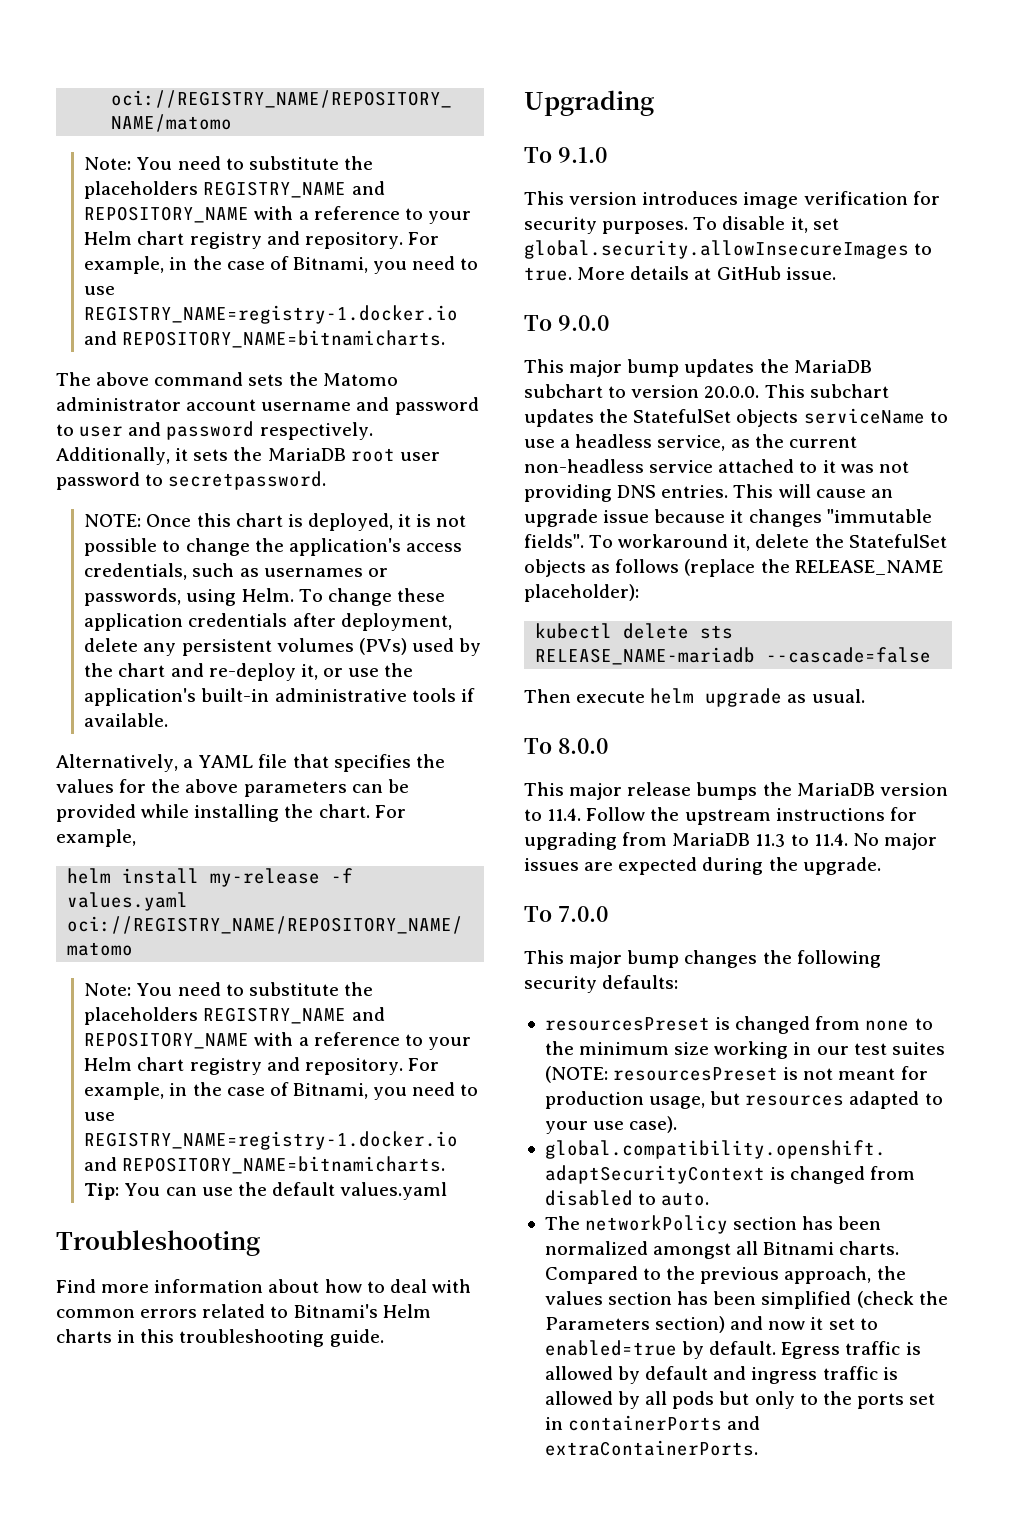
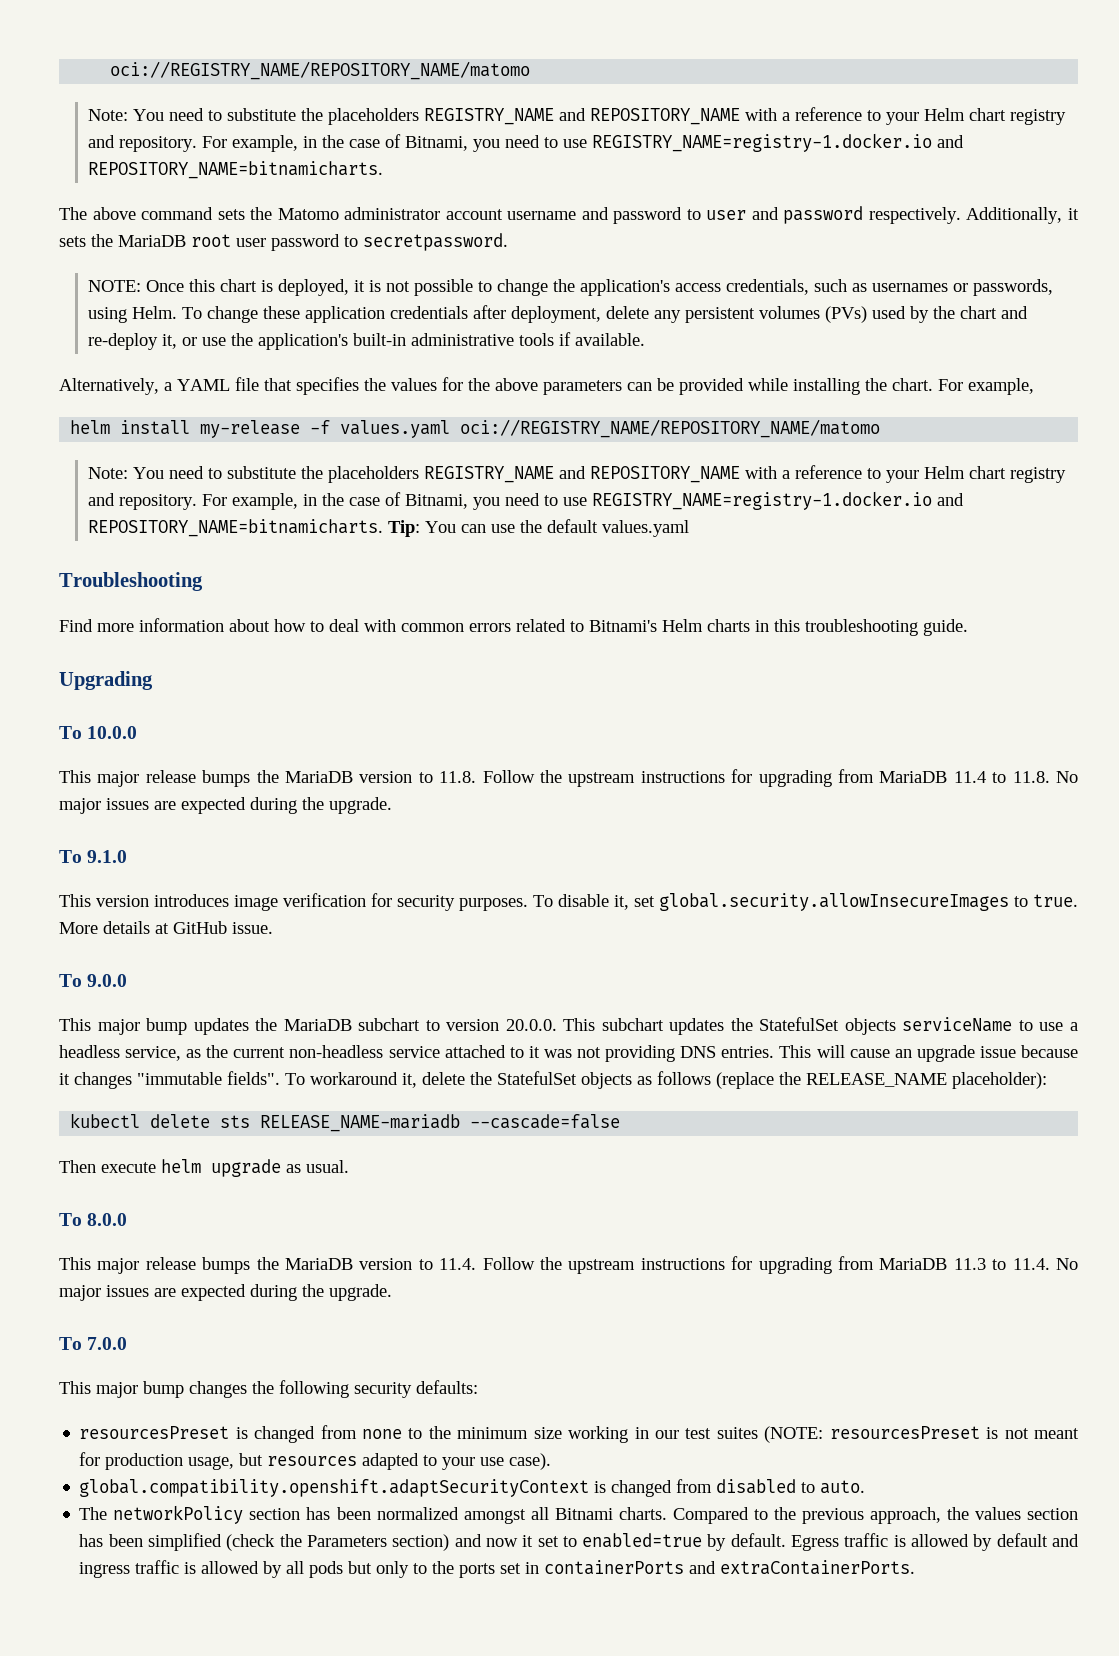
(654, 103) none -> [59,726,138,739] [59,769,1078,787] [59,797,392,814] // To 10.0.0 // This major release bumps the MariaDB version to 11.8. Follow the upstream instructions for upgrading from MariaDB 11.4 to 11.8. No major issues are expected during the upgrade.

